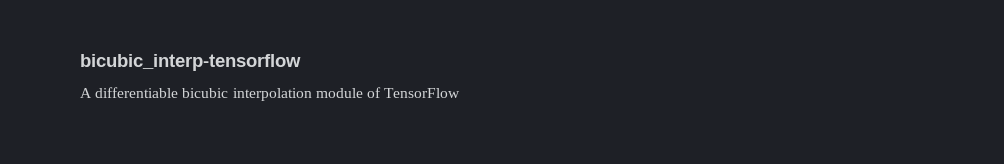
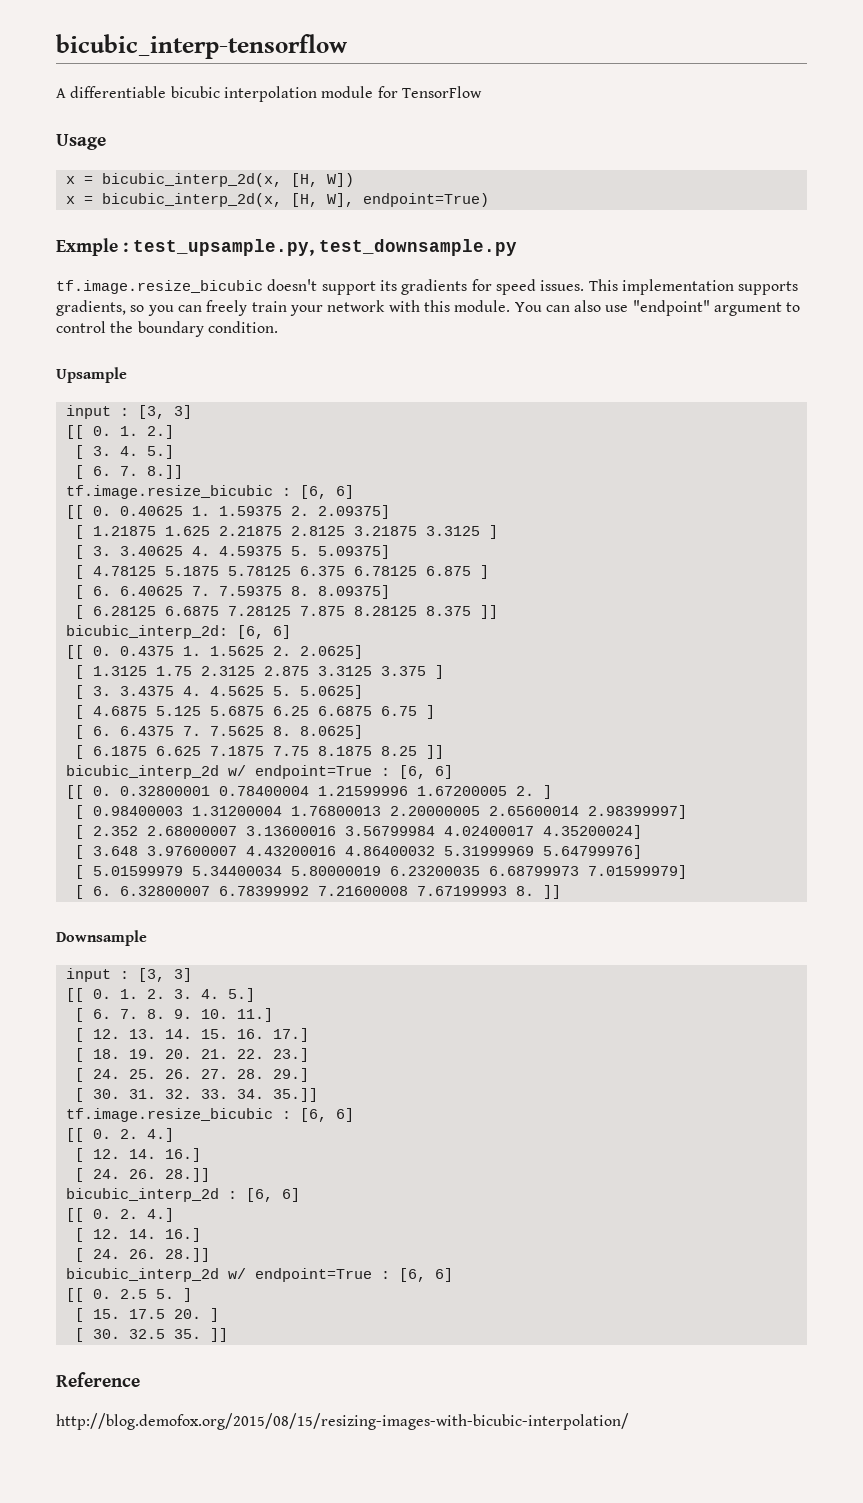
[366,87,381,98] of -> [377,86,398,98] for
(461, 93) none -> [56,134,106,150] [65,173,354,187] [65,193,489,207] [56,238,517,256] [56,279,799,295] [56,300,801,316] [56,321,278,337] [56,367,127,383] [65,405,192,419] [65,425,174,439] [74,445,174,459] [74,465,183,479] [65,485,354,499] [65,505,390,519] [74,525,498,539] [74,545,390,559] [74,565,489,579] [74,585,390,599] [74,605,498,619] [65,625,291,639] [65,645,363,659] [74,665,444,679] [74,685,363,699] [74,705,435,719] [74,725,363,739] [74,745,444,759] [65,765,453,779] [65,785,552,799] [74,805,687,819] [74,825,642,839] [74,845,642,859] [74,865,687,879] [74,885,561,899] [56,930,147,946] [65,968,192,982] [65,988,255,1002] [74,1008,273,1022] [74,1028,309,1042] [74,1048,309,1062] [74,1068,309,1082] [74,1088,318,1102] [65,1108,354,1122] [65,1128,174,1142] [74,1148,201,1162] [74,1168,210,1182] [65,1188,300,1202] [65,1208,174,1222] [74,1228,201,1242] [74,1248,210,1262] [65,1268,453,1282] [65,1288,192,1302] [74,1308,219,1322] [74,1328,228,1342] [56,1372,140,1387] [56,1413,629,1430] // Usage // x = bicubic_interp_2d(x, [H, W]) // x = bicubic_interp_2d(x, [H, W], endpoint=True) // Exmple : test_upsample.py, test_downsample.py // tf.image.resize_bicubic doesn't support its gradients for speed issues. This implementation supports gradients, so you can freely train your network with this module. You can also use "endpoint" argument to control the boundary condition. // Upsample // input : [3, 3] // [[ 0. 1. 2.] // [ 3. 4. 5.] // [ 6. 7. 8.]] // tf.image.resize_bicubic : [6, 6] // [[ 0. 0.40625 1. 1.59375 2. 2.09375] // [ 1.21875 1.625 2.21875 2.8125 3.21875 3.3125 ] // [ 3. 3.40625 4. 4.59375 5. 5.09375] // [ 4.78125 5.1875 5.78125 6.375 6.78125 6.875 ] // [ 6. 6.40625 7. 7.59375 8. 8.09375] // [ 6.28125 6.6875 7.28125 7.875 8.28125 8.375 ]] // bicubic_interp_2d: [6, 6] // [[ 0. 0.4375 1. 1.5625 2. 2.0625] // [ 1.3125 1.75 2.3125 2.875 3.3125 3.375 ] // [ 3. 3.4375 4. 4.5625 5. 5.0625] // [ 4.6875 5.125 5.6875 6.25 6.6875 6.75 ] // [ 6. 6.4375 7. 7.5625 8. 8.0625] // [ 6.1875 6.625 7.1875 7.75 8.1875 8.25 ]] // bicubic_interp_2d w/ endpoint=True : [6, 6] // [[ 0. 0.32800001 0.78400004 1.21599996 1.67200005 2. ] // [ 0.98400003 1.31200004 1.76800013 2.20000005 2.65600014 2.98399997] // [ 2.352 2.68000007 3.13600016 3.56799984 4.02400017 4.35200024] // [ 3.648 3.97600007 4.43200016 4.86400032 5.31999969 5.64799976] // [ 5.01599979 5.34400034 5.80000019 6.23200035 6.68799973 7.01599979] // [ 6. 6.32800007 6.78399992 7.21600008 7.67199993 8. ]] // Downsample // input : [3, 3] // [[ 0. 1. 2. 3. 4. 5.] // [ 6. 7. 8. 9. 10. 11.] // [ 12. 13. 14. 15. 16. 17.] // [ 18. 19. 20. 21. 22. 23.] // [ 24. 25. 26. 27. 28. 29.] // [ 30. 31. 32. 33. 34. 35.]] // tf.image.resize_bicubic : [6, 6] // [[ 0. 2. 4.] // [ 12. 14. 16.] // [ 24. 26. 28.]] // bicubic_interp_2d : [6, 6] // [[ 0. 2. 4.] // [ 12. 14. 16.] // [ 24. 26. 28.]] // bicubic_interp_2d w/ endpoint=True : [6, 6] // [[ 0. 2.5 5. ] // [ 15. 17.5 20. ] // [ 30. 32.5 35. ]] // Reference // http://blog.demofox.org/2015/08/15/resizing-images-with-bicubic-interpolation/

